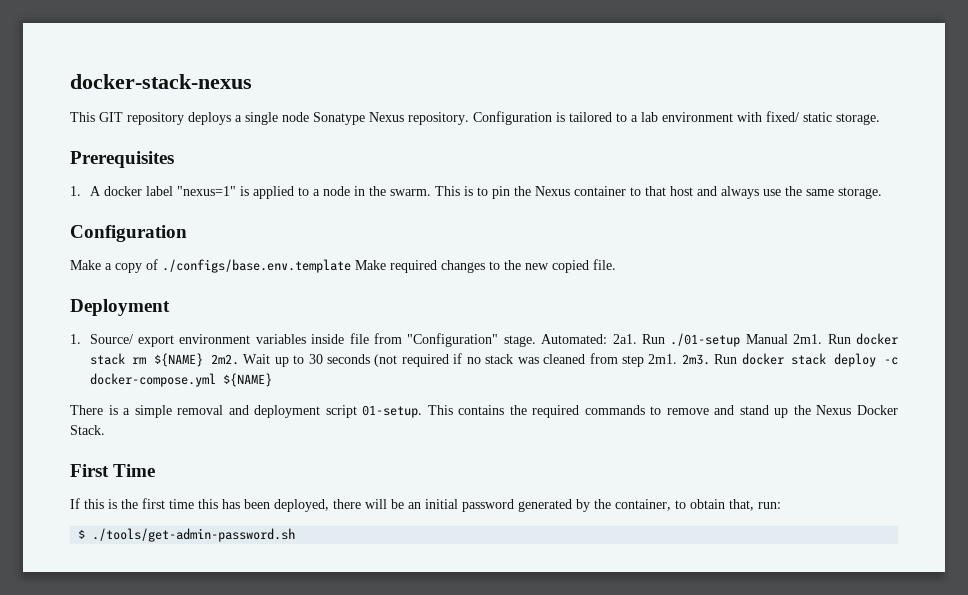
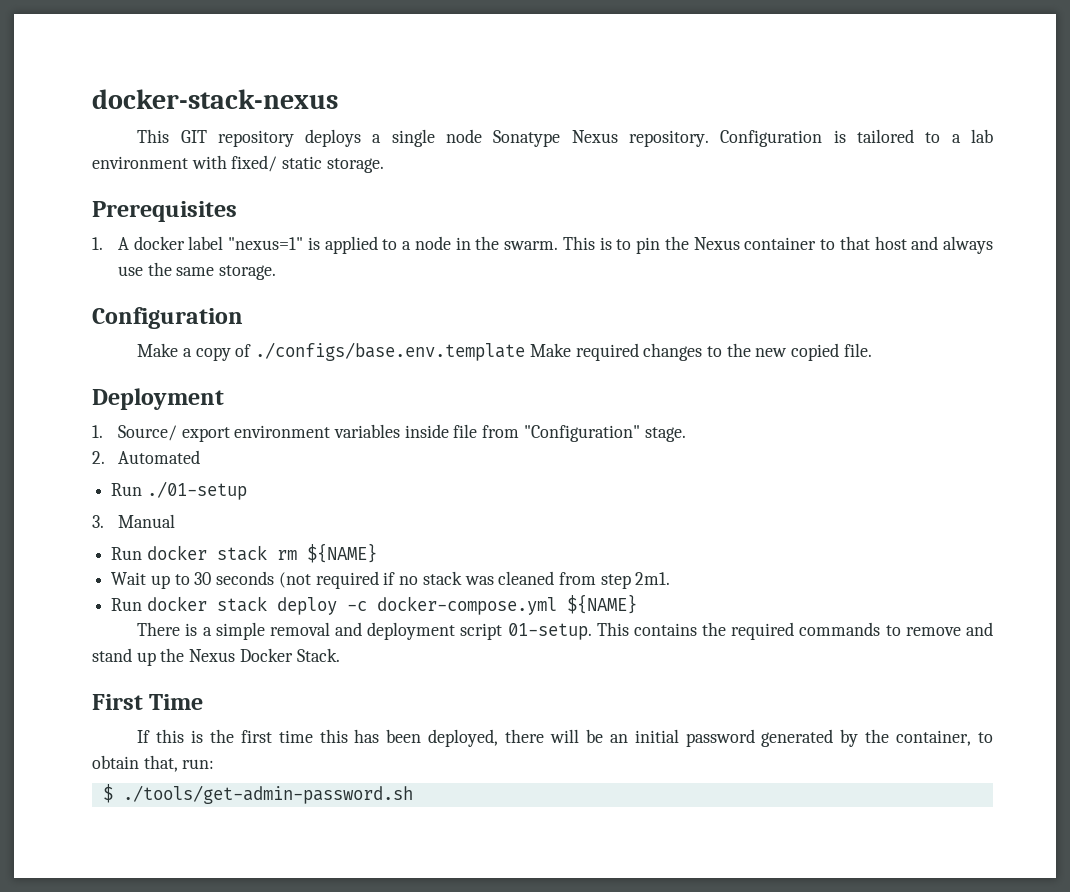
[541,334,637,344] Automated: 2a1. -> [92,450,200,464] // 2. Automated //
(741, 340) none -> [92,515,104,528] // 3.
[793,334,823,344] 2m1. -> (175, 521) //
[210,354,239,365] 2m2. -> (377, 553) //
[681,354,710,365] 2m3. -> (671, 578) //

